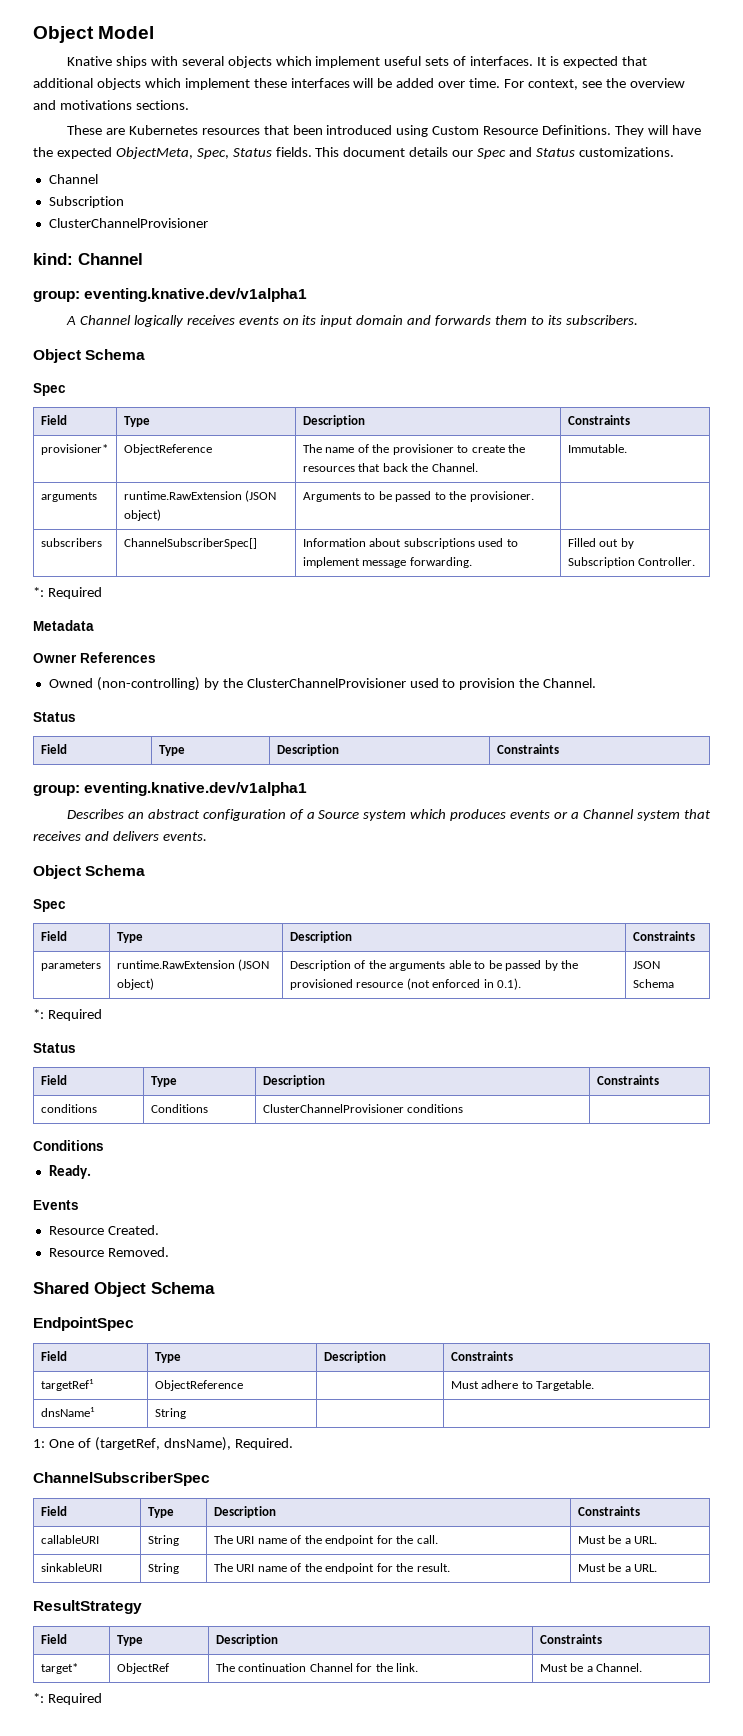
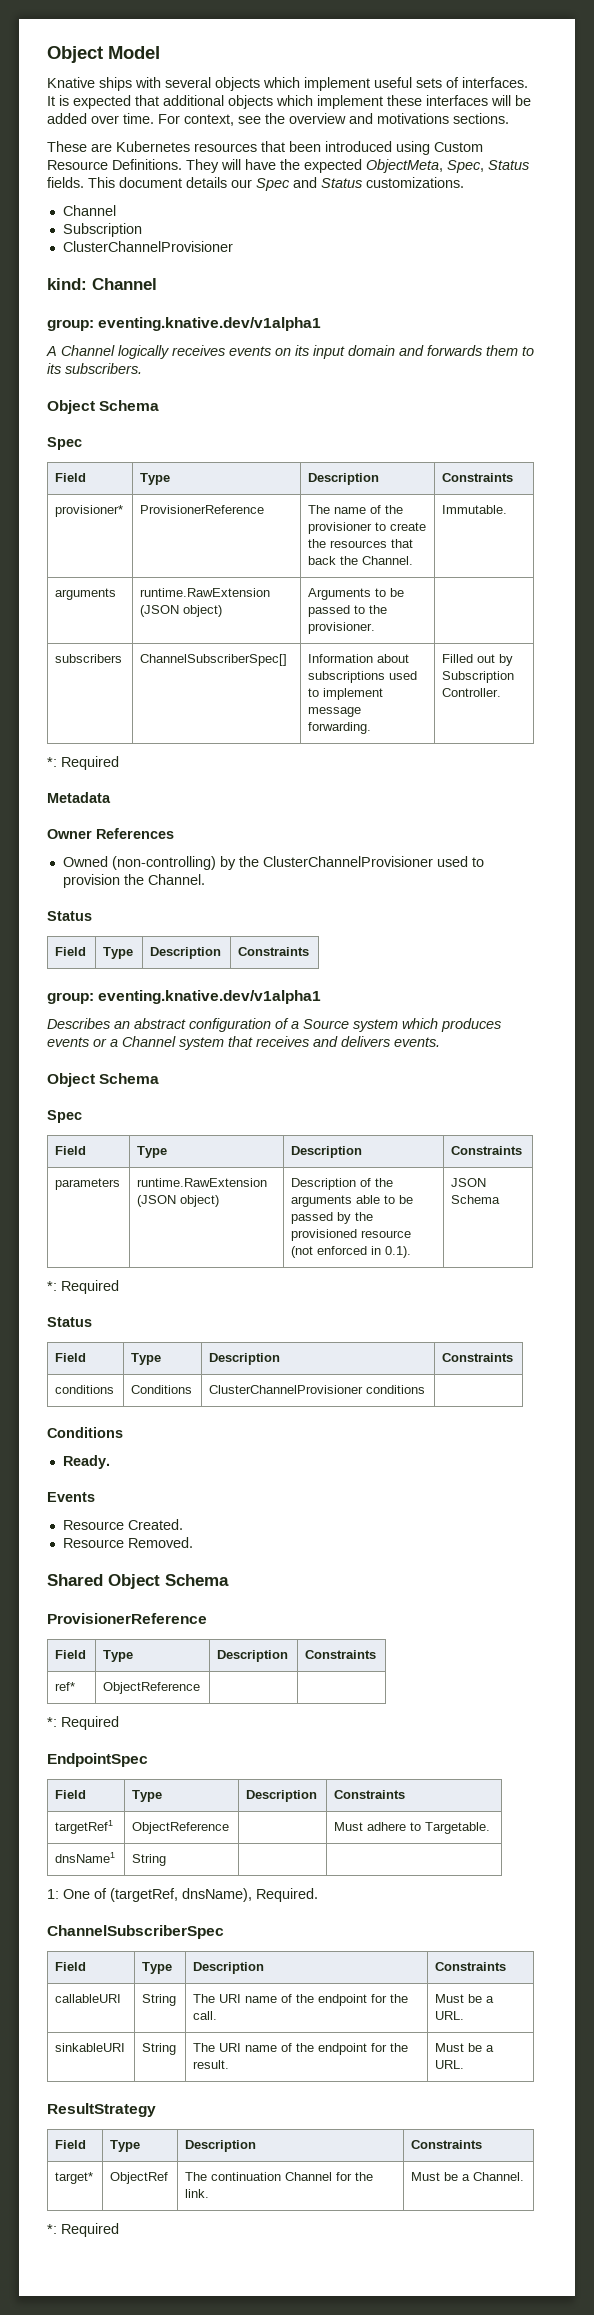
[123,444,212,455] ObjectReference -> [140,505,265,514] ProvisionerReference
(215, 1288) none -> [47,1613,207,1624] [55,1650,87,1659] [103,1650,134,1662] [217,1650,289,1662] [305,1650,377,1659] [55,1682,76,1691] [103,1682,201,1694] [47,1716,119,1730] // ProvisionerReference // Field | Type | Description | Constraints // ref* | ObjectReference | | // *: Required

